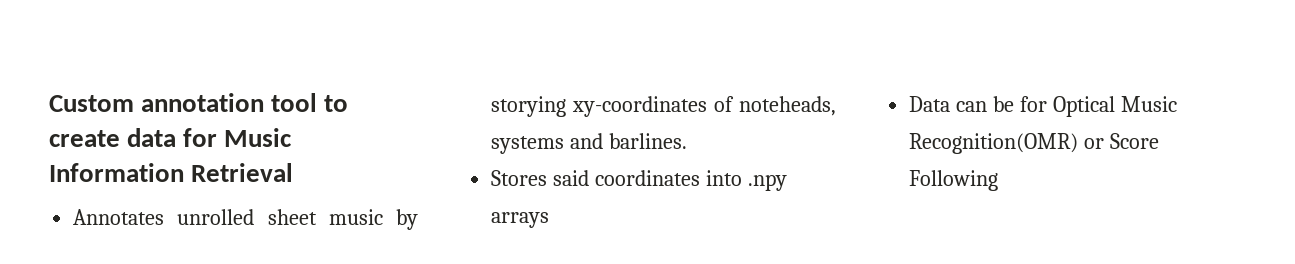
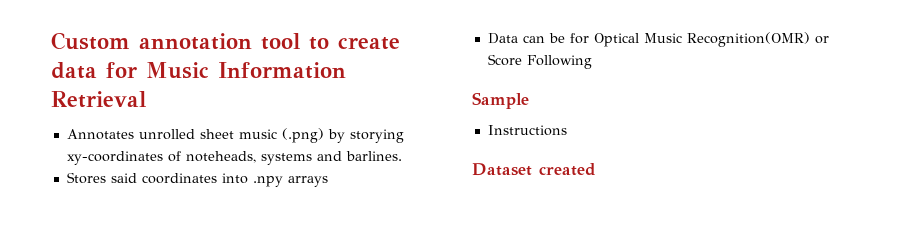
(383, 217) none -> [281,128,324,143] (.png)
(999, 180) none -> [472,92,529,109] [487,125,567,136] [472,163,596,176] // Sample // Instructions // Dataset created

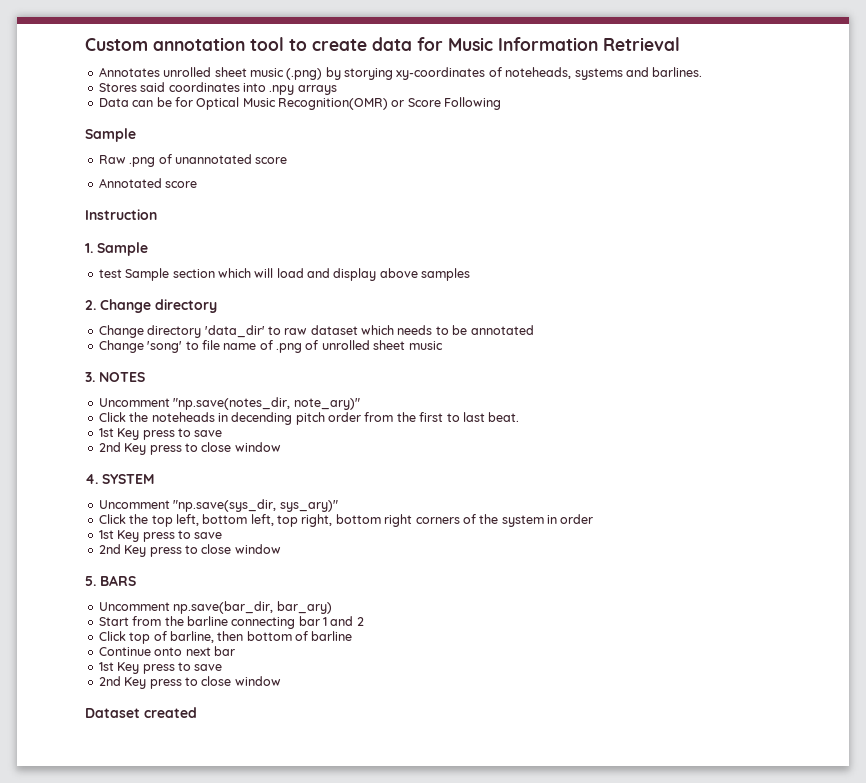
[487,125,567,136] Instructions -> [98,154,288,167] [98,178,198,188] [85,209,157,220] [85,242,148,256] [98,268,471,281] [85,299,217,313] [98,325,534,338] [98,340,443,353] [85,372,145,382] [98,397,360,410] [98,412,520,425] [98,428,223,440] [98,442,281,455] [85,474,154,484] [98,499,338,512] [98,514,594,527] [98,530,223,542] [98,544,281,557] [85,575,136,586] [98,601,332,614] [98,616,364,629] [98,631,353,644] [98,646,235,656] [98,662,223,674] [98,676,281,689] Raw .png of unannotated score // Annotated score // Instruction // 1. Sample // test Sample section which will load and display above samples // 2. Change directory // Change directory 'data_dir' to raw dataset which needs to be annotated // Change 'song' to file name of .png of unrolled sheet music // 3. NOTES // Uncomment "np.save(notes_dir, note_ary)" // Click the noteheads in decending pitch order from the first to last beat. // 1st Key press to save // 2nd Key press to close window // 4. SYSTEM // Uncomment "np.save(sys_dir, sys_ary)" // Click the top left, bottom left, top right, bottom right corners of the system in order // 1st Key press to save // 2nd Key press to close window // 5. BARS // Uncomment np.save(bar_dir, bar_ary) // Start from the barline connecting bar 1 and 2 // Click top of barline, then bottom of barline // Continue onto next bar // 1st Key press to save // 2nd Key press to close window

